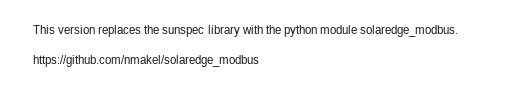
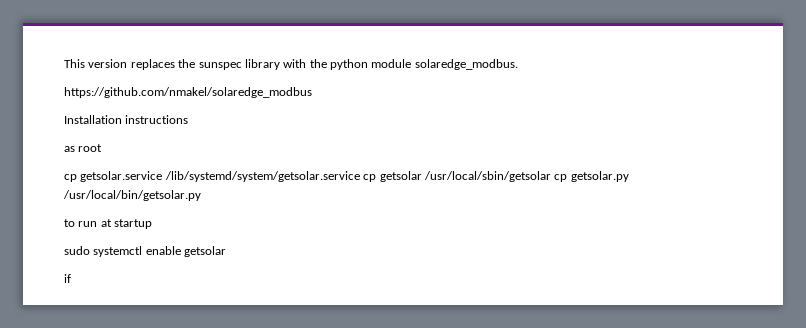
(259, 61) none -> [64,115,189,124] [64,144,103,152] [64,171,629,182] [63,190,201,201] [64,219,153,229] [64,246,227,257] [64,274,71,283] // Installation instructions // as root // cp getsolar.service /lib/systemd/system/getsolar.service cp getsolar /usr/local/sbin/getsolar cp getsolar.py /usr/local/bin/getsolar.py // to run at startup // sudo systemctl enable getsolar // if

